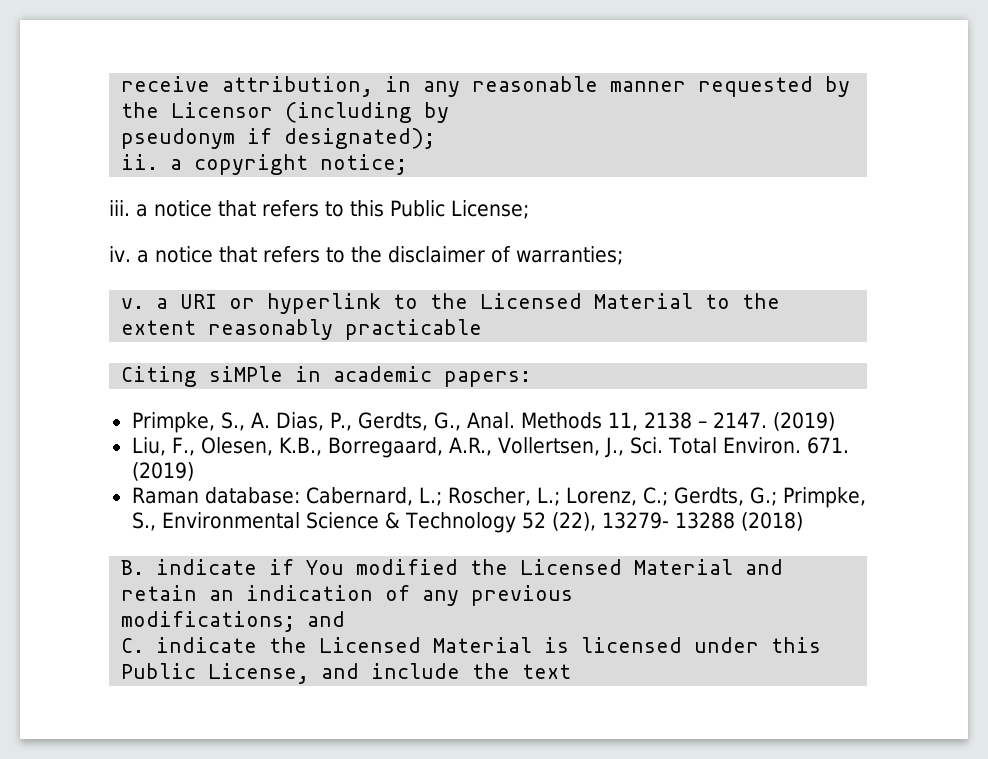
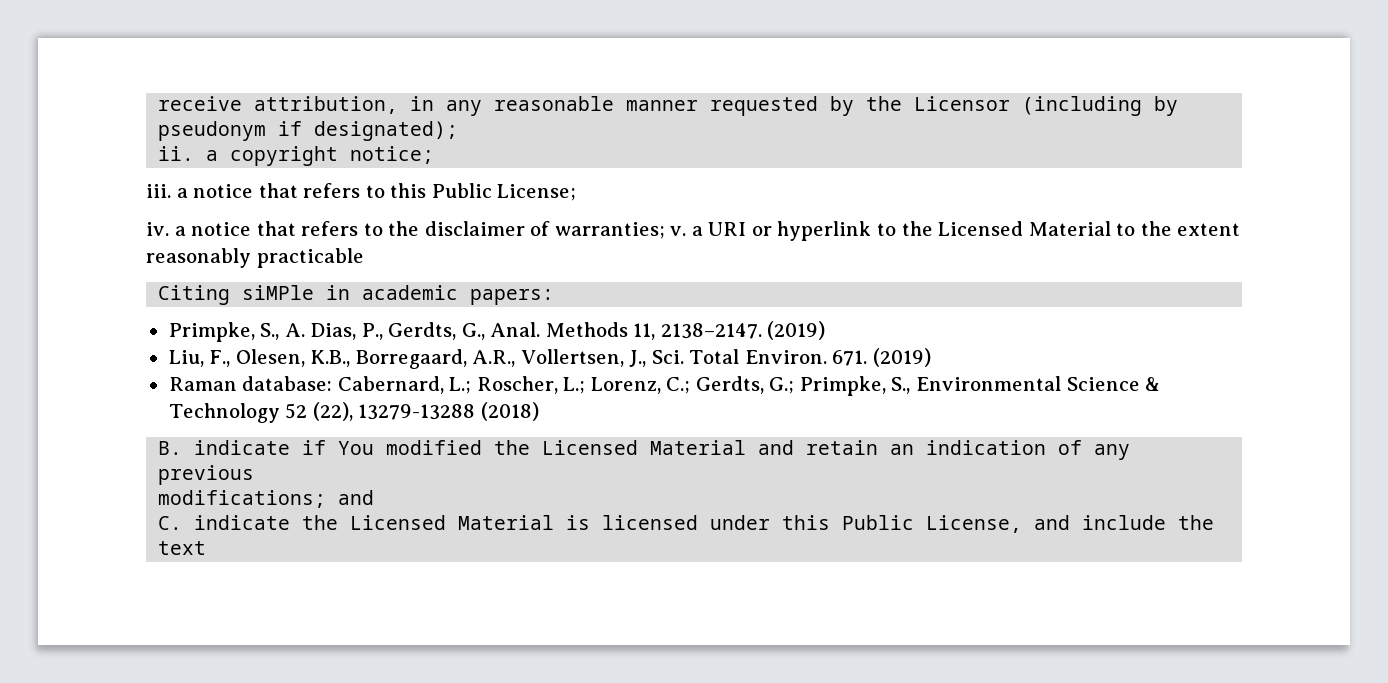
(623, 255) // -> (665, 230) none
[644,412,768,429] 2138 – 2147. -> [660,323,762,339] 2138–2147.
[601,512,735,529] 13279- 13288 -> [358,404,476,420] 13279-13288

